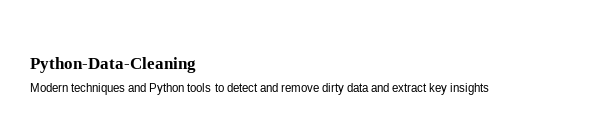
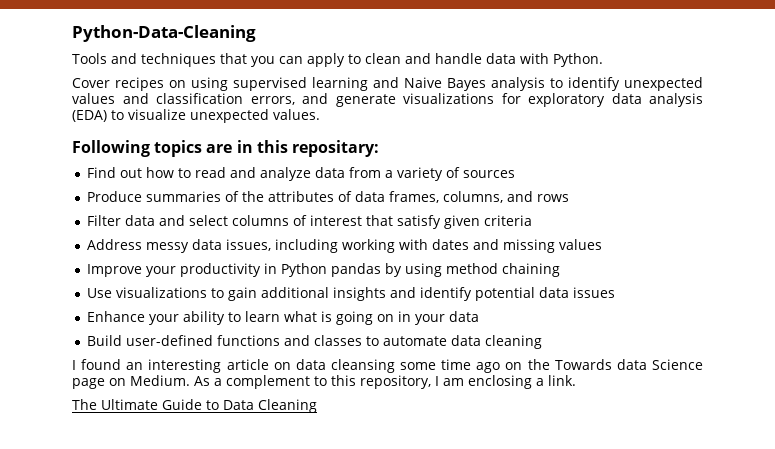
[30,83,490,95] Modern techniques and Python tools to detect and remove dirty data and extract key insights -> [72,53,603,67] [72,77,703,91] [72,93,703,107] [72,109,320,123] [72,140,379,157] [86,167,515,181] [86,191,569,203] [86,215,532,229] [86,239,602,253] [86,263,560,277] [86,287,615,301] [86,311,479,325] [86,335,542,349] [72,359,703,373] [72,375,576,389] [72,399,317,413] Tools and techniques that you can apply to clean and handle data with Python. // Cover recipes on using supervised learning and Naive Bayes analysis to identify unexpected values and classification errors, and generate visualizations for exploratory data analysis (EDA) to visualize unexpected values. // Following topics are in this repositary: // Find out how to read and analyze data from a variety of sources // Produce summaries of the attributes of data frames, columns, and rows // Filter data and select columns of interest that satisfy given criteria // Address messy data issues, including working with dates and missing values // Improve your productivity in Python pandas by using method chaining // Use visualizations to gain additional insights and identify potential data issues // Enhance your ability to learn what is going on in your data // Build user-defined functions and classes to automate data cleaning // I found an interesting article on data cleansing some time ago on the Towards data Science page on Medium. As a complement to this repository, I am enclosing a link. // The Ultimate Guide to Data Cleaning

